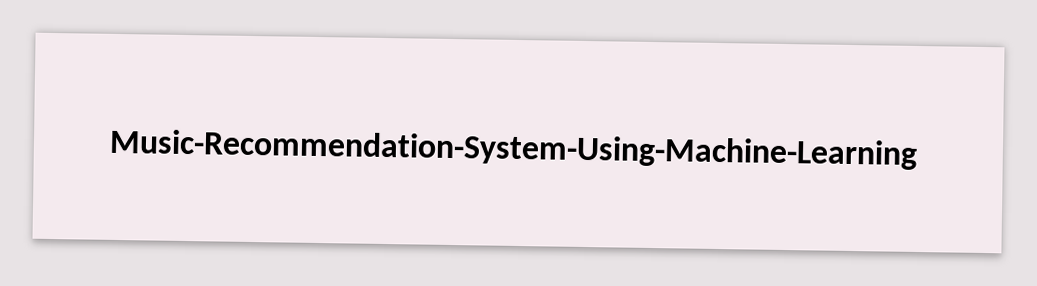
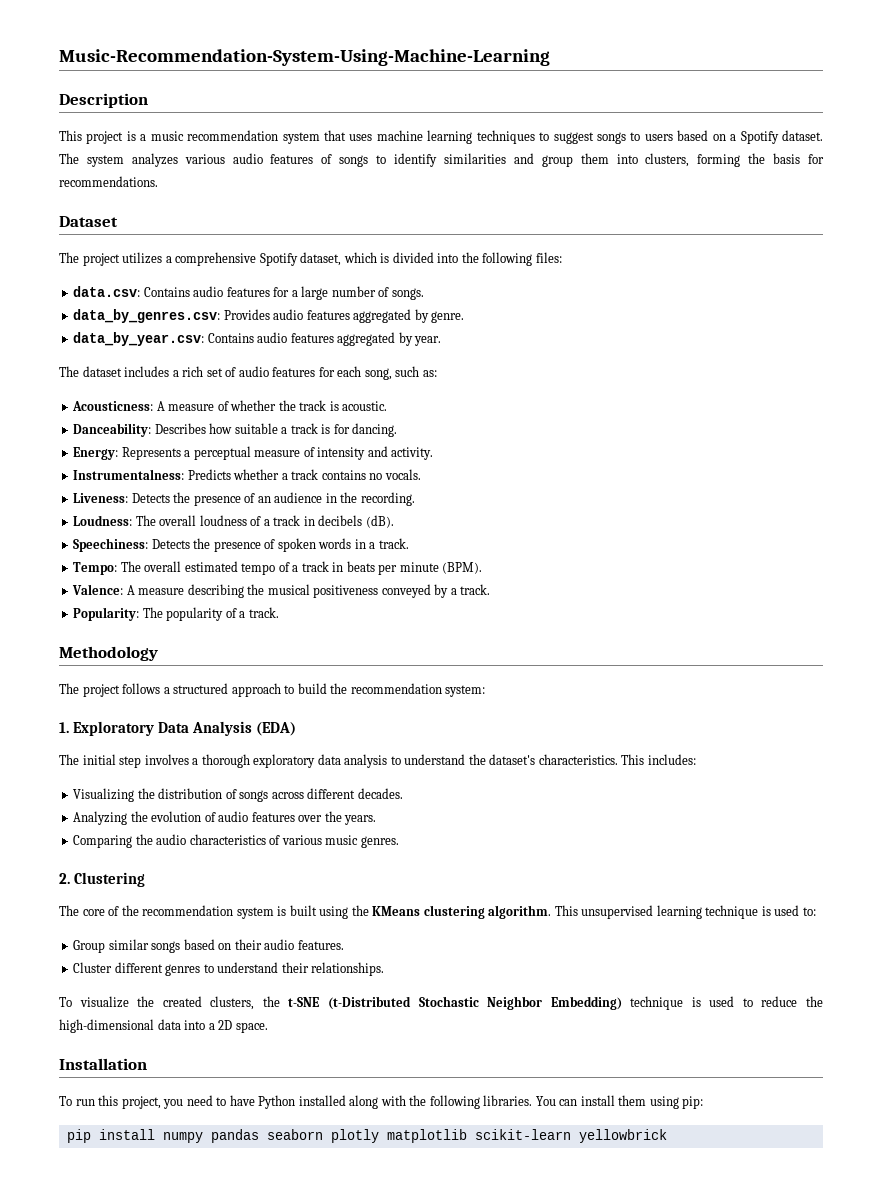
(918, 149) none -> [59,93,148,108] [59,130,824,144] [59,153,825,167] [59,176,158,187] [59,216,118,227] [59,252,562,266] [73,286,424,300] [73,309,465,323] [73,332,442,346] [59,366,437,380] [72,400,388,411] [73,423,398,437] [73,446,434,460] [73,469,421,480] [73,492,415,506] [73,515,394,528] [73,538,409,552] [73,561,483,575] [72,584,491,598] [73,607,279,621] [59,646,158,661] [59,683,486,697] [59,721,296,736] [59,754,696,768] [73,788,403,802] [73,811,377,825] [73,834,399,848] [59,872,145,887] [59,905,816,919] [73,939,344,953] [73,962,385,976] [59,996,823,1010] [59,1019,268,1033] [59,1058,147,1070] [59,1095,704,1109] [66,1129,667,1143] // Description // This project is a music recommendation system that uses machine learning techniques to suggest songs to users based on a Spotify dataset. The system analyzes various audio features of songs to identify similarities and group them into clusters, forming the basis for recommendations. // Dataset // The project utilizes a comprehensive Spotify dataset, which is divided into the following files: // data.csv: Contains audio features for a large number of songs. // data_by_genres.csv: Provides audio features aggregated by genre. // data_by_year.csv: Contains audio features aggregated by year. // The dataset includes a rich set of audio features for each song, such as: // Acousticness: A measure of whether the track is acoustic. // Danceability: Describes how suitable a track is for dancing. // Energy: Represents a perceptual measure of intensity and activity. // Instrumentalness: Predicts whether a track contains no vocals. // Liveness: Detects the presence of an audience in the recording. // Loudness: The overall loudness of a track in decibels (dB). // Speechiness: Detects the presence of spoken words in a track. // Tempo: The overall estimated tempo of a track in beats per minute (BPM). // Valence: A measure describing the musical positiveness conveyed by a track. // Popularity: The popularity of a track. // Methodology // The project follows a structured approach to build the recommendation system: // 1. Exploratory Data Analysis (EDA) // The initial step involves a thorough exploratory data analysis to understand the dataset's characteristics. This includes: // Visualizing the distribution of songs across different decades. // Analyzing the evolution of audio features over the years. // Comparing the audio characteristics of various music genres. // 2. Clustering // The core of the recommendation system is built using the KMeans clustering algorithm. This unsupervised learning technique is used to: // Group similar songs based on their audio features. // Cluster different genres to understand their relationships. // To visualize the created clusters, the t-SNE (t-Distributed Stochastic Neighbor Embedding) technique is used to reduce the high-dimensional data into a 2D space. // Installation // To run this project, you need to have Python installed along with the following libraries. You can install them using pip: // pip install numpy pandas seaborn plotly matplotlib scikit-learn yellowbrick

